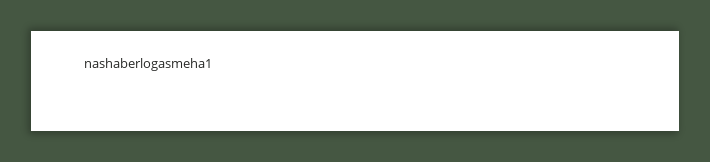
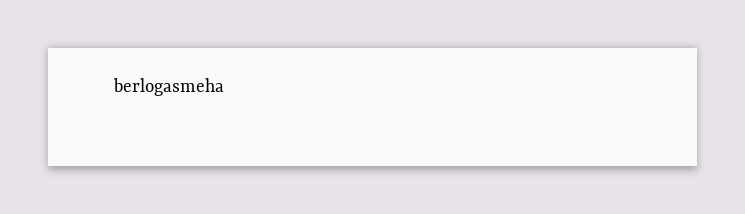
[84,58,212,71] nashaberlogasmeha1 -> [113,78,224,96] berlogasmeha

